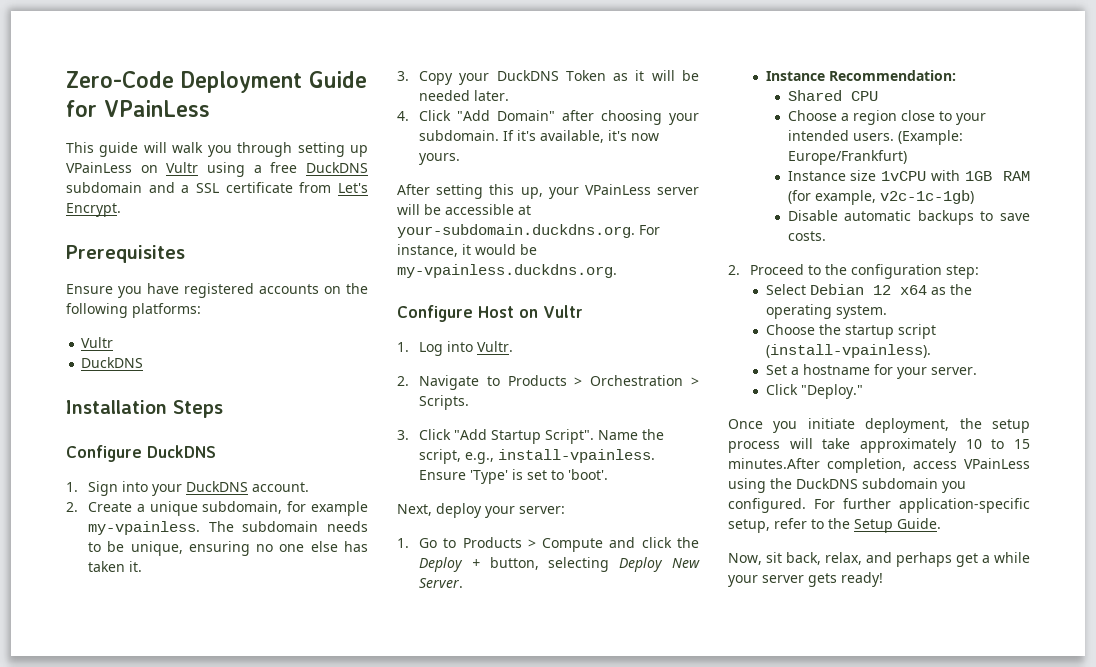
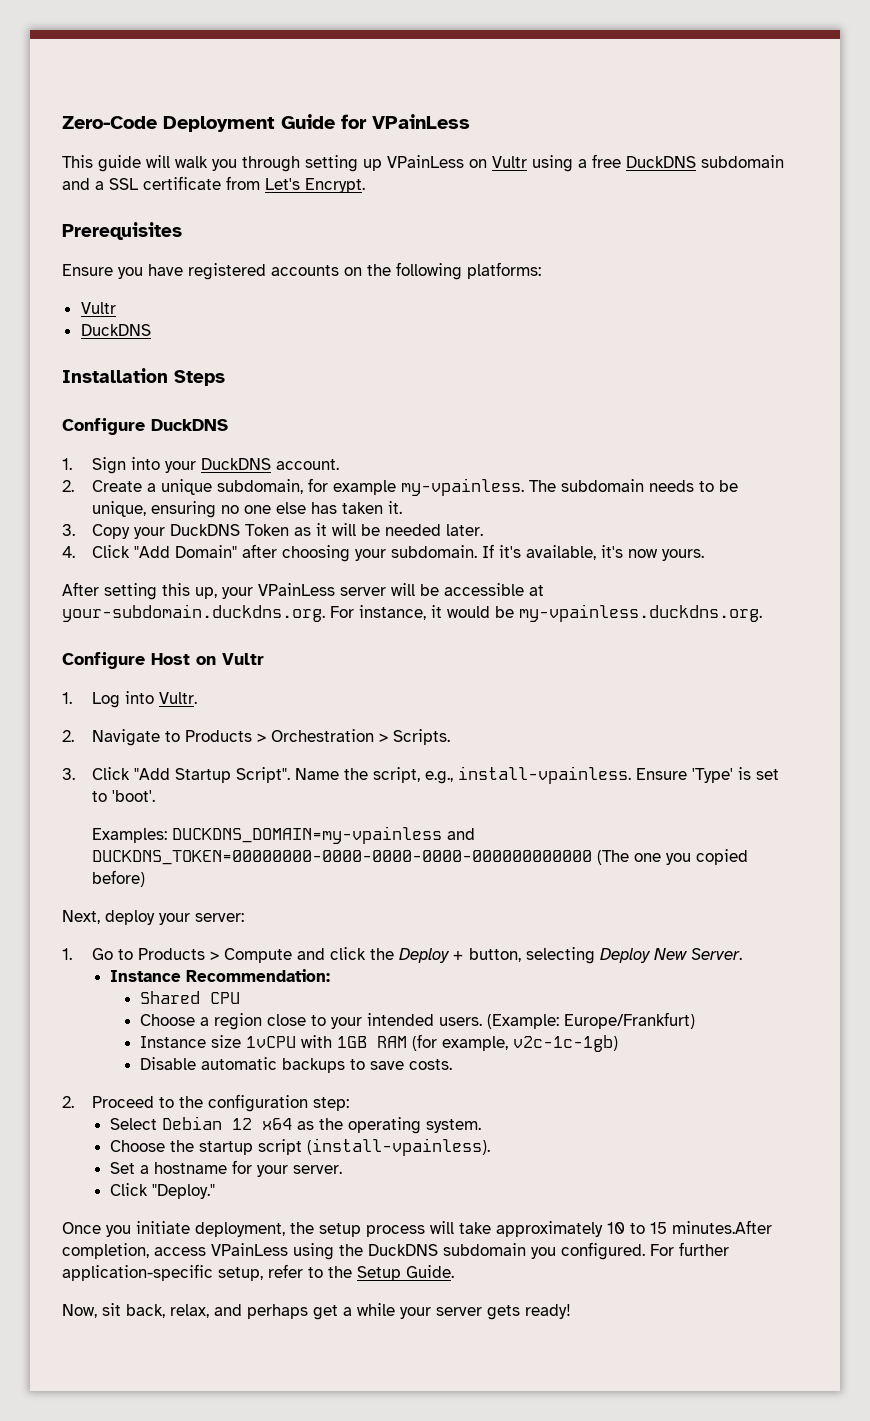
(609, 474) none -> [91,826,475,844] [91,849,748,865] [91,870,145,887] // Examples: DUCKDNS_DOMAIN=my-vpainless and DUCKDNS_TOKEN=00000000-0000-0000-0000-000000000000 (The one you copied before)

